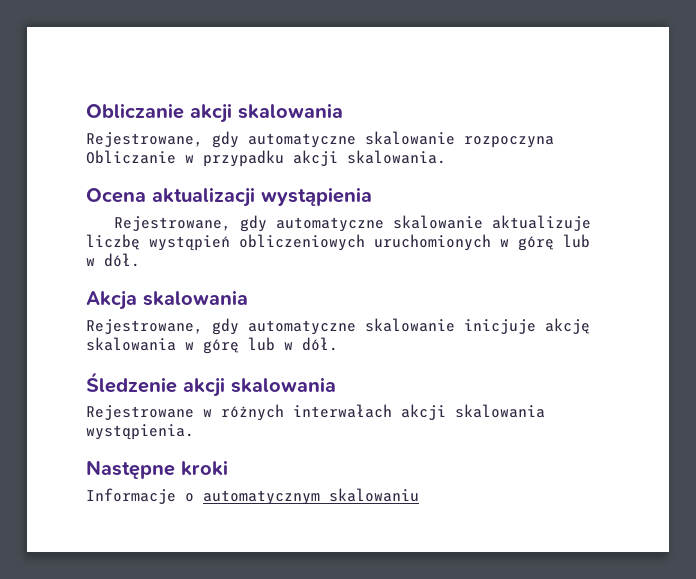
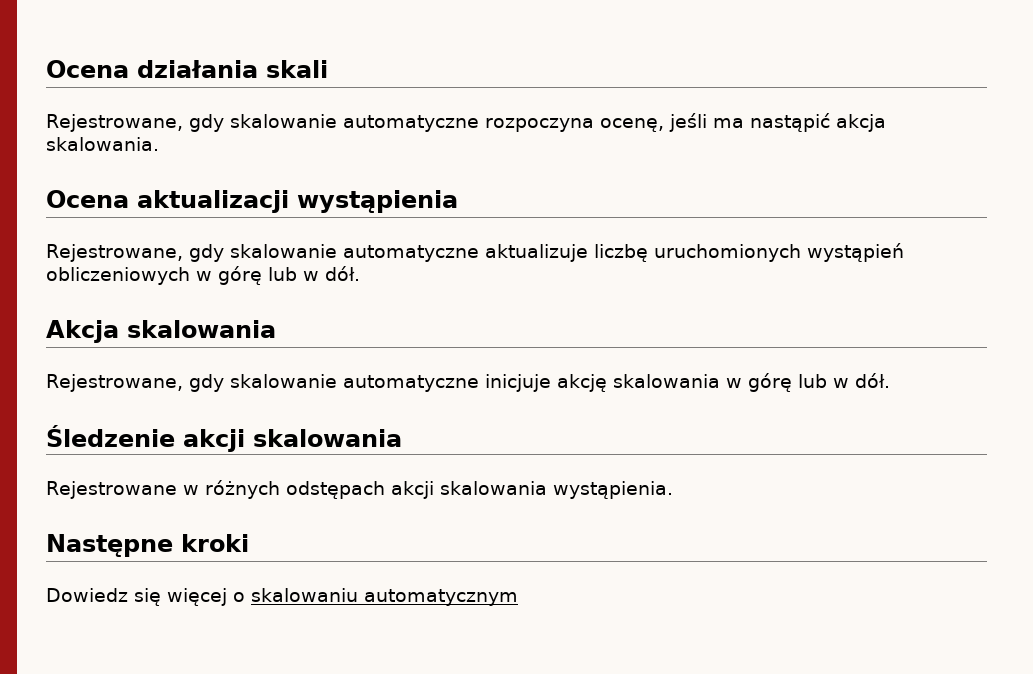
[86,103,343,123] [86,131,554,148] [86,150,338,167] Obliczanie akcji skalowania // Rejestrowane, gdy automatyczne skalowanie rozpoczyna Obliczanie w przypadku akcji -> [46,60,328,78] [46,113,886,132] Ocena działania skali // Rejestrowane, gdy skalowanie automatyczne rozpoczyna ocenę, jeśli ma nastąpić akcja
[275,215,483,232] automatyczne skalowanie -> [229,244,479,262] skalowanie automatyczne
(140, 242) none -> [653,244,801,262] uruchomionych
[374,234,491,251] uruchomionych -> (190, 276) none
[248,318,455,335] automatyczne skalowanie -> [229,374,479,392] skalowanie automatyczne
[293,404,392,418] interwałach -> [285,481,385,499] odstępach
[86,488,419,505] Informacje o automatycznym skalowaniu -> [46,588,518,606] Dowiedz się więcej o skalowaniu automatycznym

